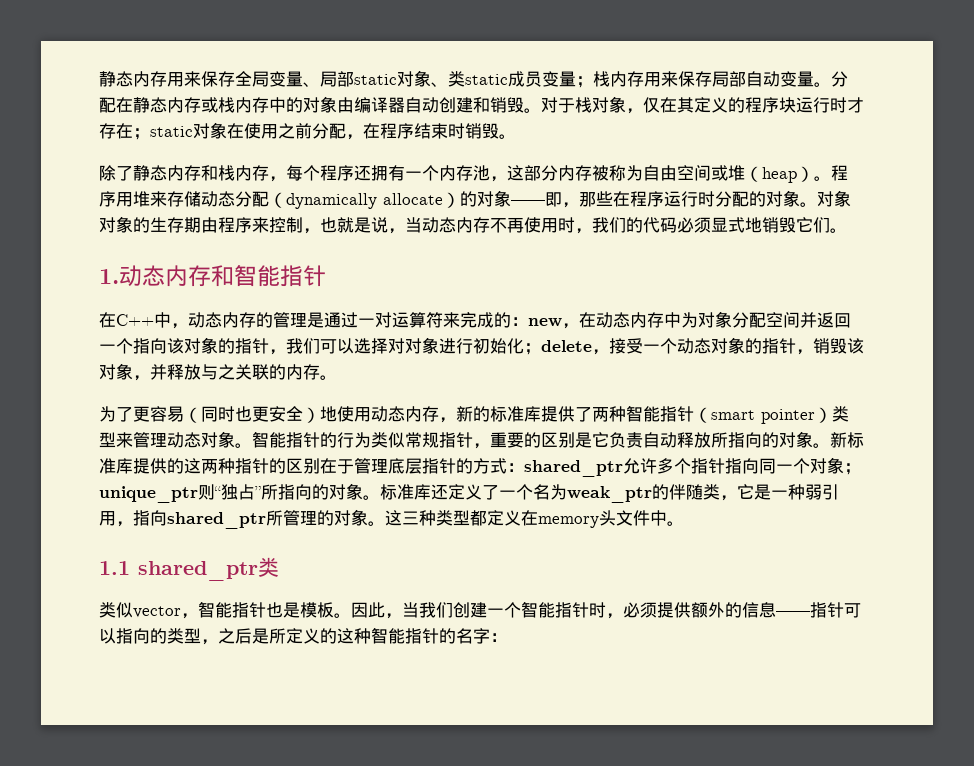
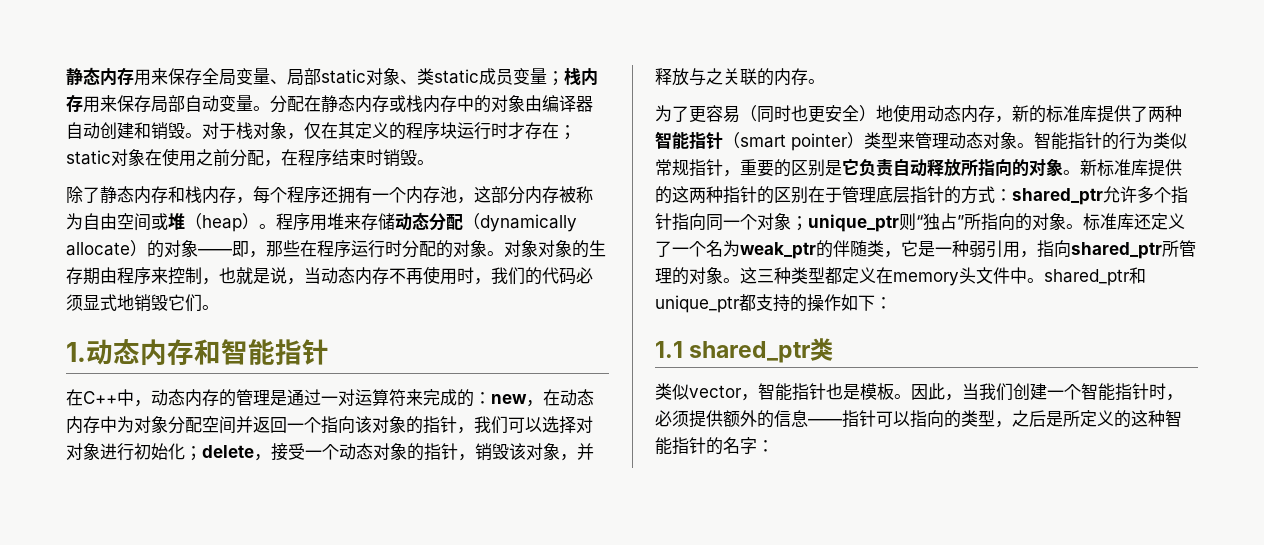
(684, 523) none -> [1044,267,1146,286] [655,294,892,313] shared_ptr和unique_ptr都支持的操作如下：

